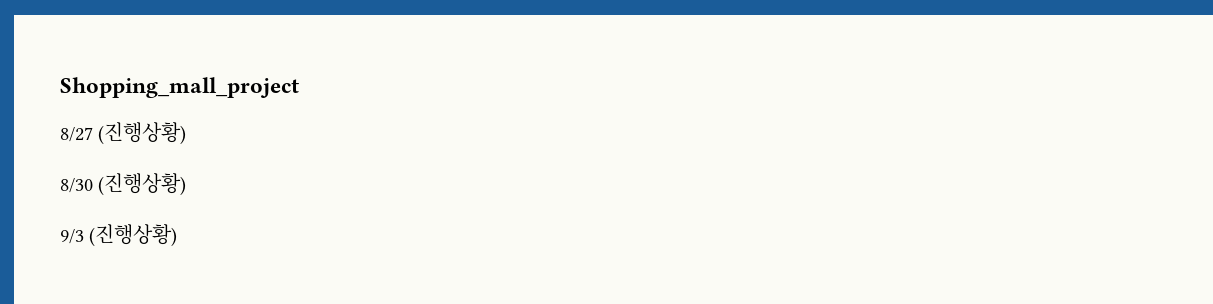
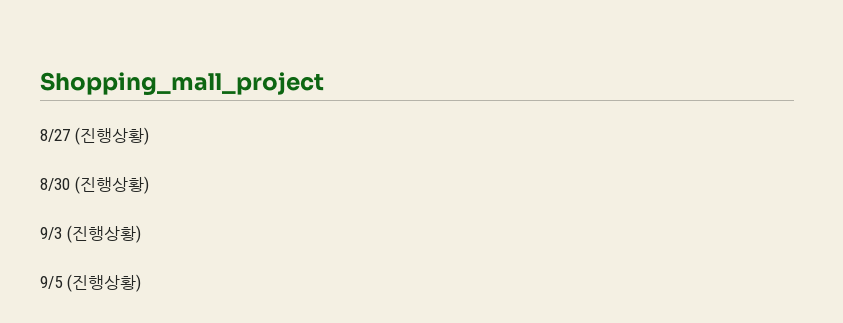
(178, 235) none -> [40,274,141,292] // 9/5 (진행상황)

